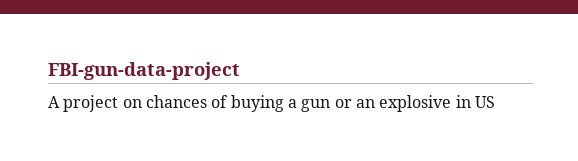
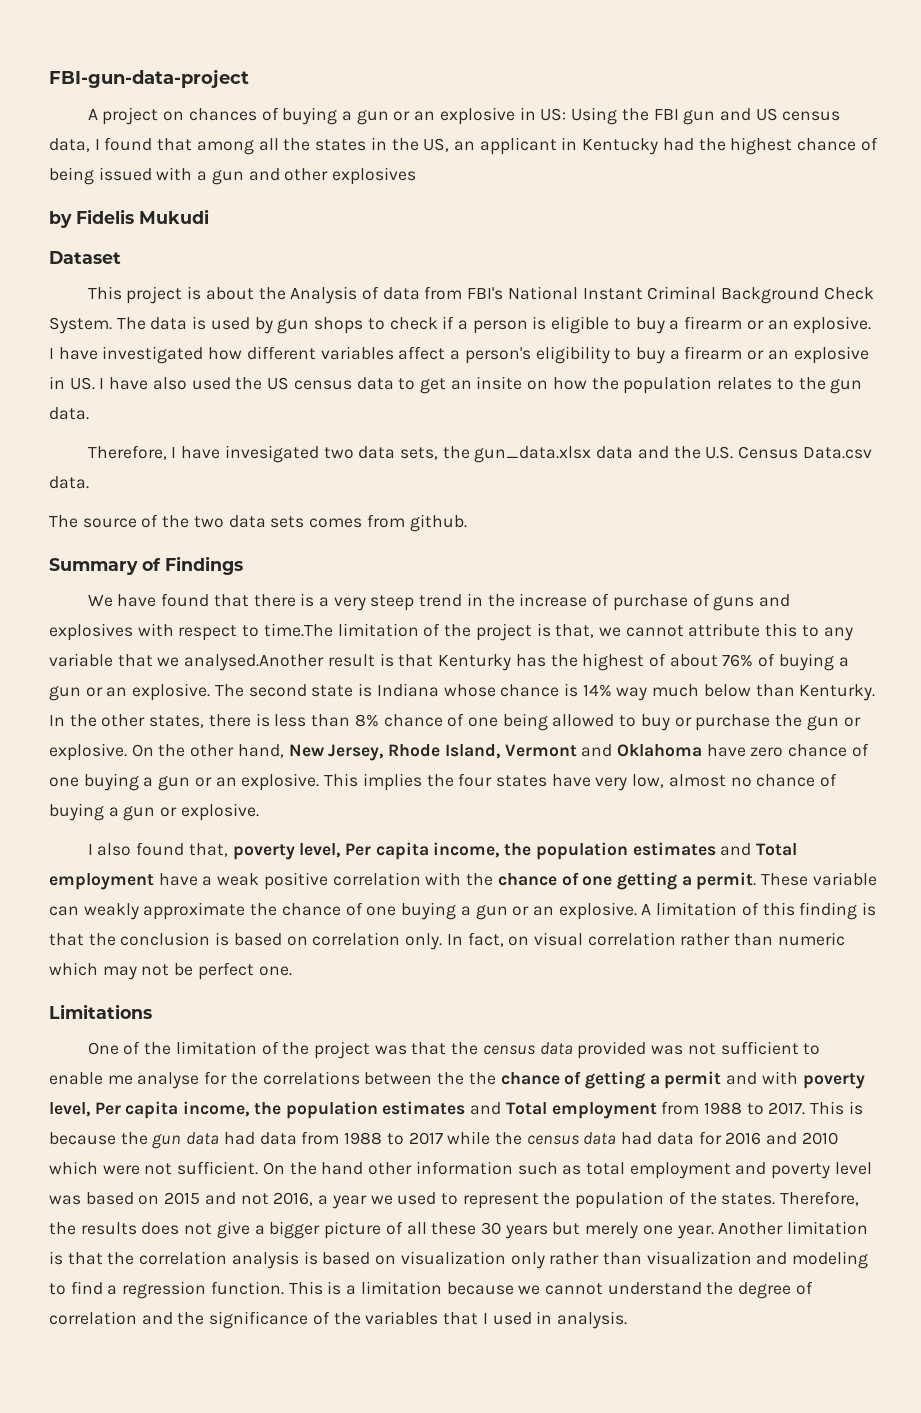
[474,96,495,108] US -> [540,107,841,125] [49,137,878,155] [49,167,417,185] [49,209,209,228] [49,251,121,264] [87,286,874,304] [49,316,872,334] [49,346,869,364] [49,376,863,394] [49,407,89,420] [87,445,872,463] [49,476,89,489] [49,514,467,532] [49,556,243,575] [87,593,791,611] [49,623,853,641] [49,653,849,671] [49,683,876,701] [49,713,861,731] [49,743,869,761] [49,773,838,791] [49,803,259,821] [87,842,798,860] [49,872,877,890] [49,902,877,920] [49,932,845,950] [49,962,292,980] [49,1004,152,1019] [87,1041,821,1059] [49,1071,865,1089] [49,1101,863,1119] [49,1131,838,1149] [49,1161,872,1179] [49,1191,860,1209] [49,1221,869,1239] [49,1251,869,1269] [49,1281,813,1299] [49,1311,627,1329] US: Using the FBI gun and US census data, I found that among all the states in the US, an applicant in Kentucky had the highest chance of being issued with a gun and other explosives // by Fidelis Mukudi // Dataset // This project is about the Analysis of data from FBI's National Instant Criminal Background Check System. The data is used by gun shops to check if a person is eligible to buy a firearm or an explosive. I have investigated how different variables affect a person's eligibility to buy a firearm or an explosive in US. I have also used the US census data to get an insite on how the population relates to the gun data. // Therefore, I have invesigated two data sets, the gun_data.xlsx data and the U.S. Census Data.csv data. // The source of the two data sets comes from github. // Summary of Findings // We have found that there is a very steep trend in the increase of purchase of guns and explosives with respect to time.The limitation of the project is that, we cannot attribute this to any variable that we analysed.Another result is that Kenturky has the highest of about 76% of buying a gun or an explosive. The second state is Indiana whose chance is 14% way much below than Kenturky. In the other states, there is less than 8% chance of one being allowed to buy or purchase the gun or explosive. On the other hand, New Jersey, Rhode Island, Vermont and Oklahoma have zero chance of one buying a gun or an explosive. This implies the four states have very low, almost no chance of buying a gun or explosive. // I also found that, poverty level, Per capita income, the population estimates and Total employment have a weak positive correlation with the chance of one getting a permit. These variable can weakly approximate the chance of one buying a gun or an explosive. A limitation of this finding is that the conclusion is based on correlation only. In fact, on visual correlation rather than numeric which may not be perfect one. // Limitations // One of the limitation of the project was that the census data provided was not sufficient to enable me analyse for the correlations between the the chance of getting a permit and with poverty level, Per capita income, the population estimates and Total employment from 1988 to 2017. This is because the gun data had data from 1988 to 2017 while the census data had data for 2016 and 2010 which were not sufficient. On the hand other information such as total employment and poverty level was based on 2015 and not 2016, a year we used to represent the population of the states. Therefore, the results does not give a bigger picture of all these 30 years but merely one year. Another limitation is that the correlation analysis is based on visualization only rather than visualization and modeling to find a regression function. This is a limitation because we cannot understand the degree of correlation and the significance of the variables that I used in analysis.

